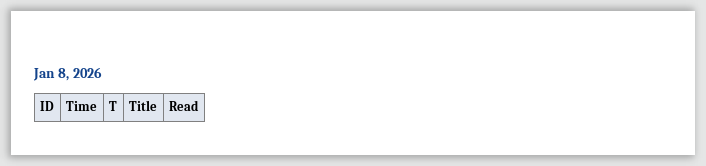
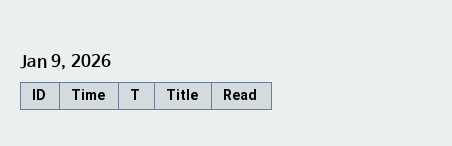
[57,68,69,81] 8, -> [51,54,67,70] 9,

